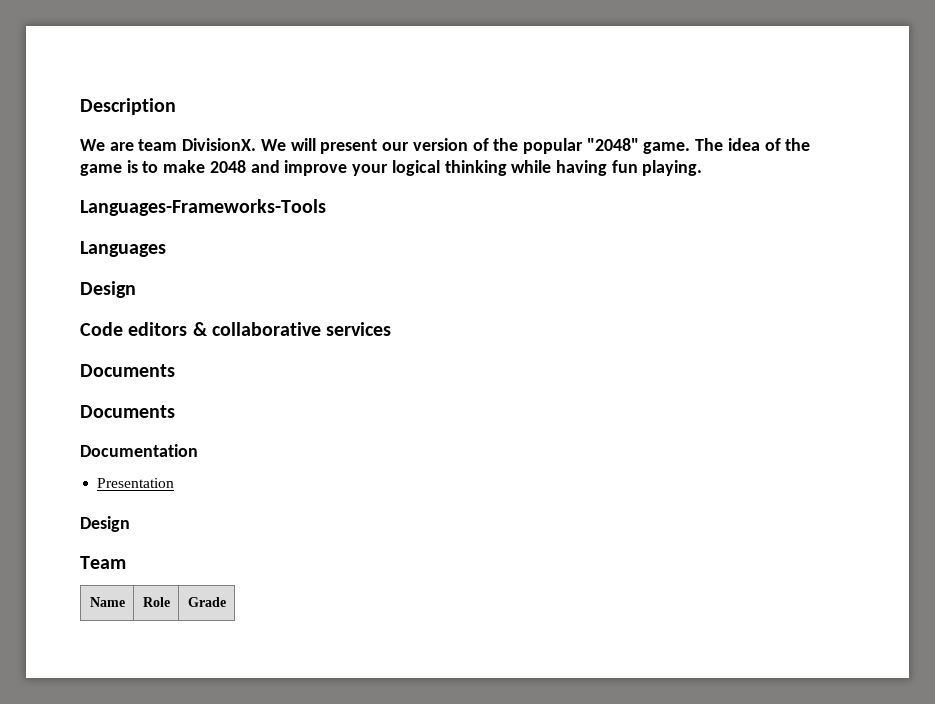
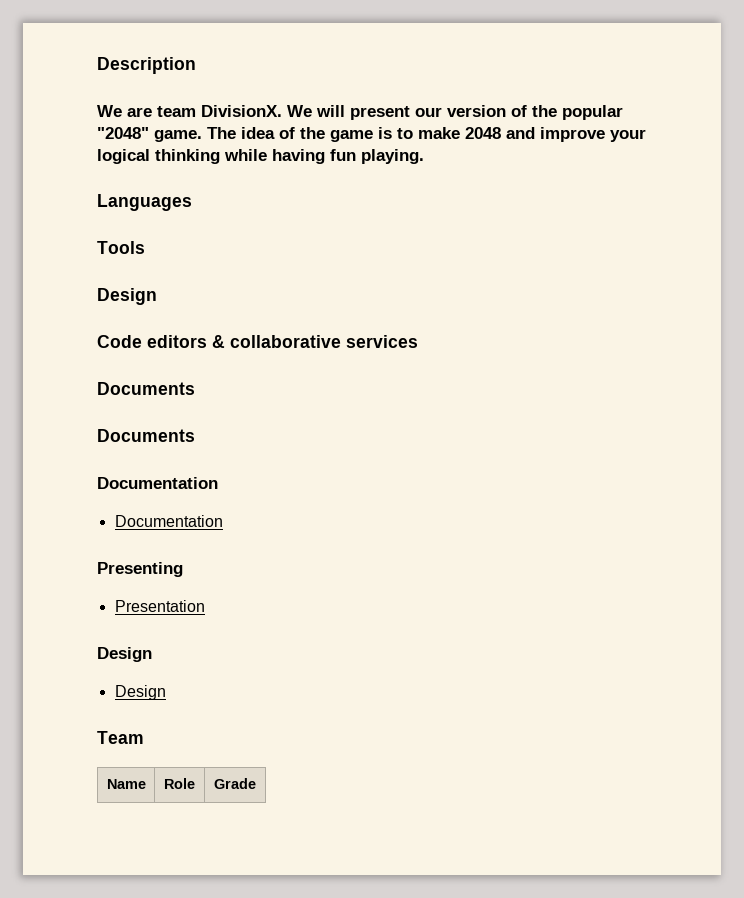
[80,199,326,216] [80,241,166,257] Languages-Frameworks-Tools // Languages -> [97,194,192,211] [97,241,145,254] Languages // Tools
(198, 450) none -> [114,515,223,527] [97,562,183,577] // Documentation // Presenting
(130, 524) none -> [114,685,166,700] // Design

